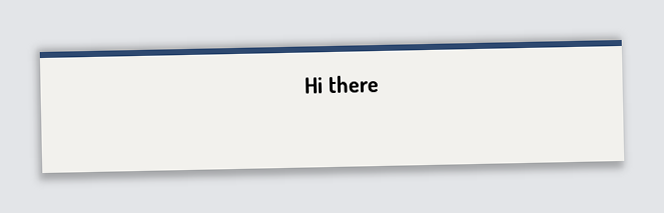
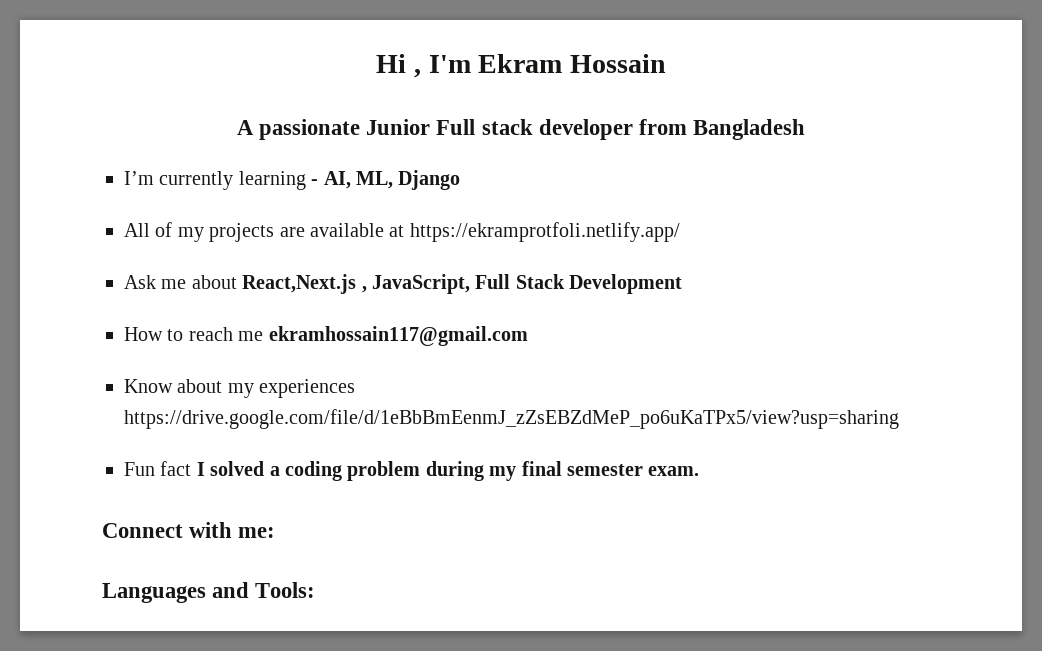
[327,75,379,94] there -> [413,54,666,78] [237,119,805,140] [124,170,461,190] [124,222,680,242] [124,274,683,294] [124,326,528,346] [124,379,356,398] [124,409,899,429] [124,461,700,481] [102,522,276,538] [102,582,316,603] , I'm Ekram Hossain // A passionate Junior Full stack developer from Bangladesh // I’m currently learning - AI, ML, Django // All of my projects are available at https://ekramprotfoli.netlify.app/ // Ask me about React,Next.js , JavaScript, Full Stack Development // How to reach me ekramhossain117@gmail.com // Know about my experiences https://drive.google.com/file/d/1eBbBmEenmJ_zZsEBZdMeP_po6uKaTPx5/view?usp=sharing // Fun fact I solved a coding problem during my final semester exam. // Connect with me: // Languages and Tools:

